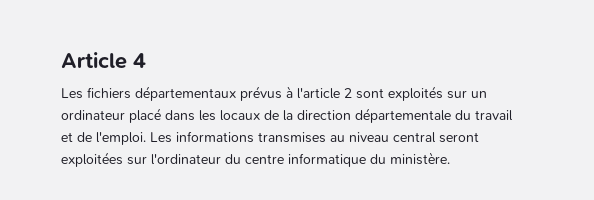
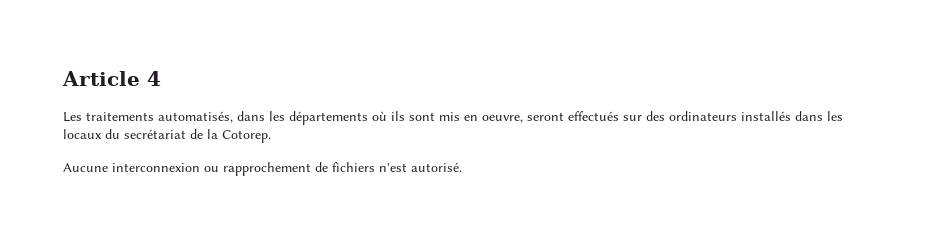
[87,86,487,101] [61,108,513,123] [61,131,479,145] [61,152,450,167] fichiers départementaux prévus à l'article 2 sont exploités sur un ordinateur placé dans les locaux de la direction départementale du travail et de l'emploi. Les informations transmises au niveau central seront exploitées sur l'ordinateur du centre informatique du ministère. -> [86,111,843,125] [63,129,271,143] [63,162,462,176] traitements automatisés, dans les départements où ils sont mis en oeuvre, seront effectués sur des ordinateurs installés dans les locaux du secrétariat de la Cotorep. // Aucune interconnexion ou rapprochement de fichiers n'est autorisé.

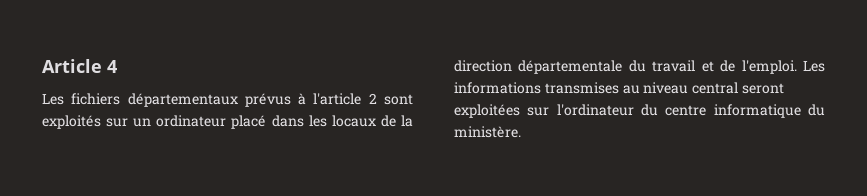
[86,111,843,125] [63,129,271,143] [63,162,462,176] traitements automatisés, dans les départements où ils sont mis en oeuvre, seront effectués sur des ordinateurs installés dans les locaux du secrétariat de la Cotorep. // Aucune interconnexion ou rapprochement de fichiers n'est autorisé. -> [71,93,413,107] [42,115,413,129] [454,60,825,74] [454,82,784,94] [454,104,825,118] [454,126,521,138] fichiers départementaux prévus à l'article 2 sont exploités sur un ordinateur placé dans les locaux de la direction départementale du travail et de l'emploi. Les informations transmises au niveau central seront exploitées sur l'ordinateur du centre informatique du ministère.

